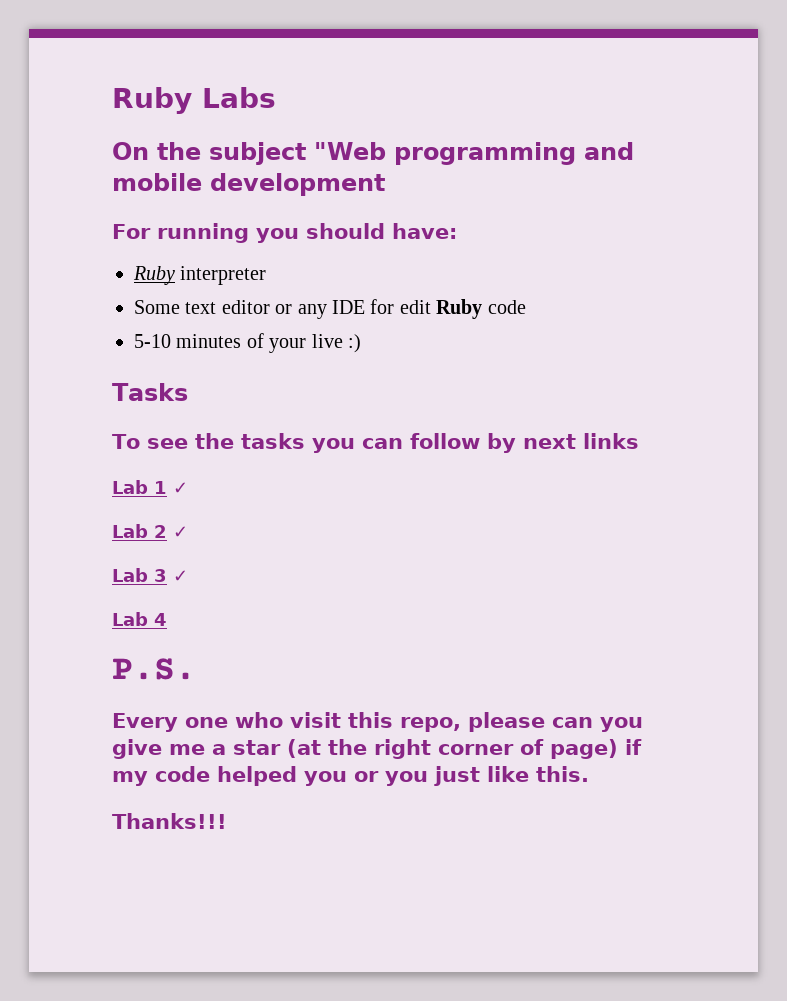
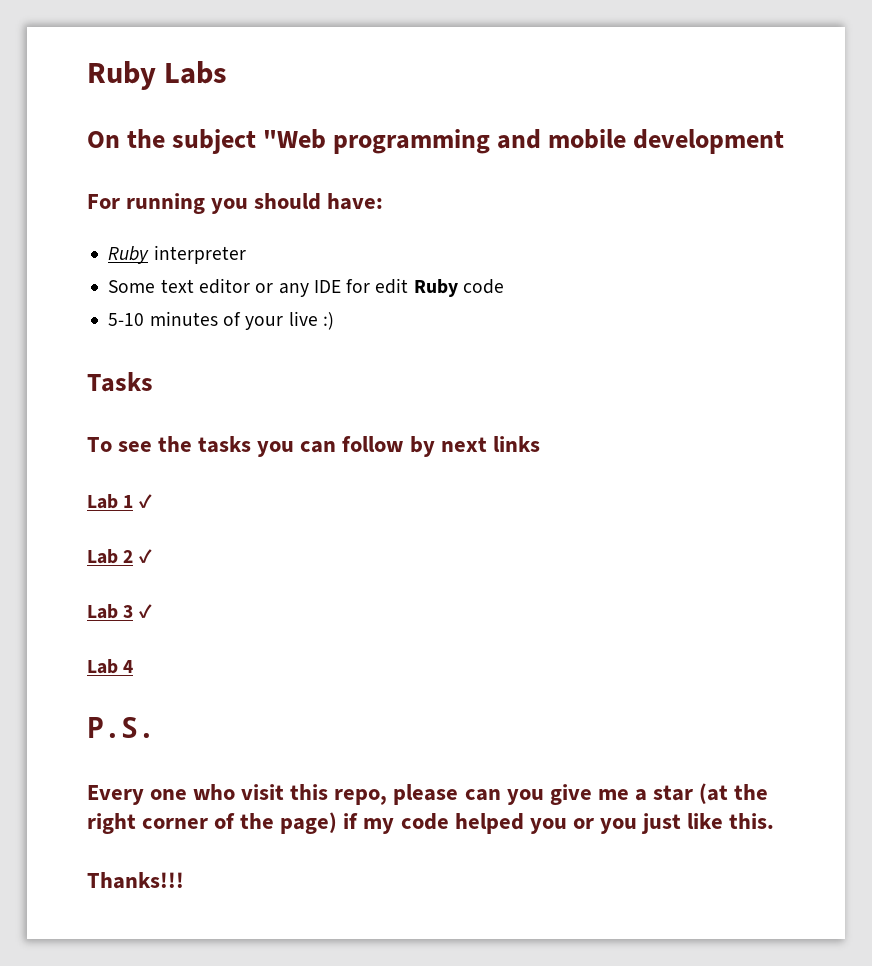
(544, 747) none -> [240,813,275,829] the

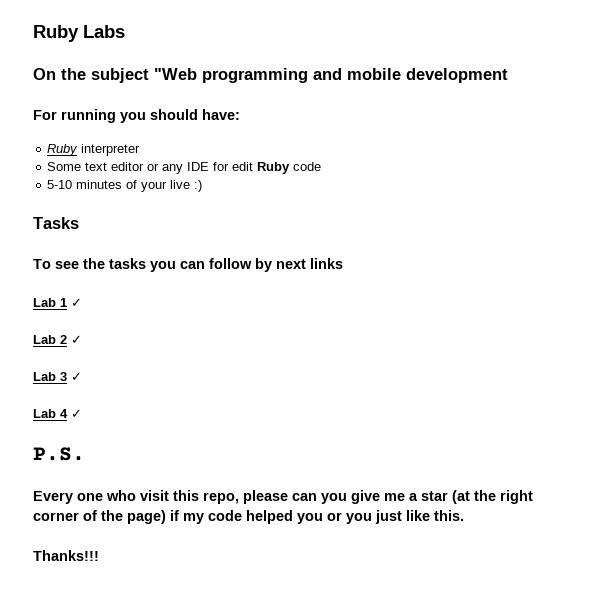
(134, 666) none -> [71,409,82,418] ✓

